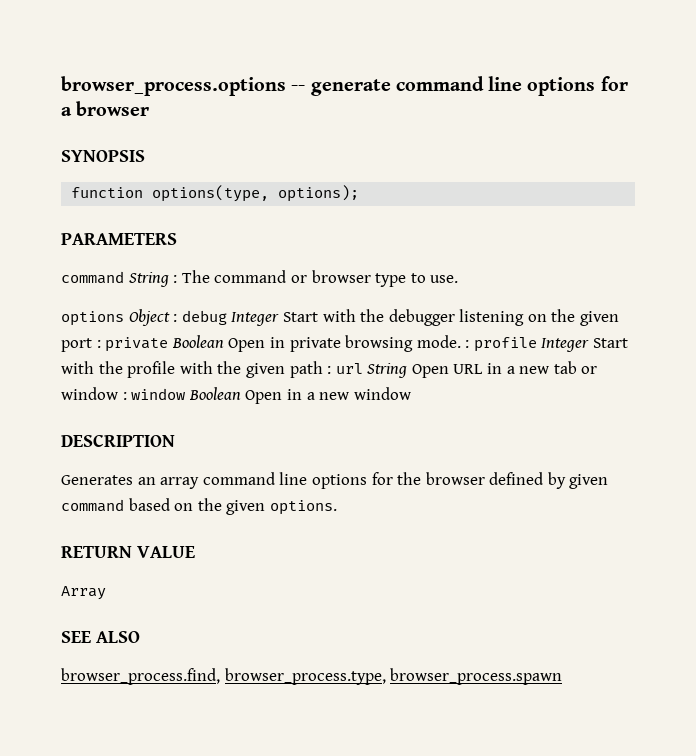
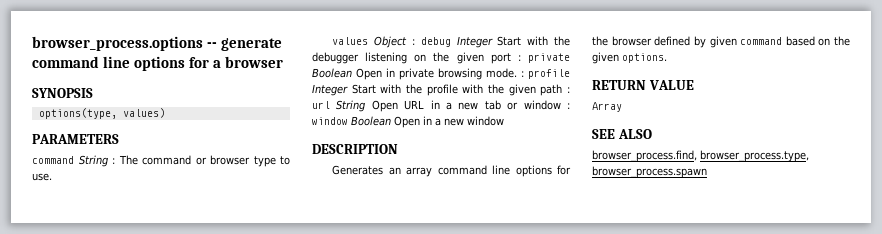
[71,185,360,202] function options(type, options); -> [38,108,165,119] options(type, values)
[61,311,124,326] options -> [332,37,369,45] values

